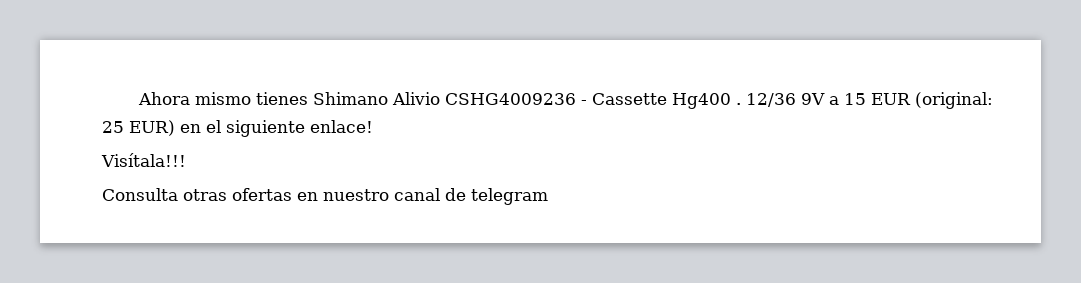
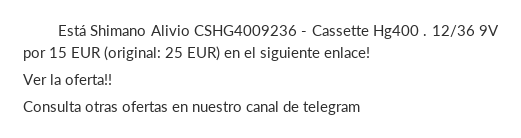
[137,92,308,105] Ahora mismo tienes -> [57,25,86,36] Está
[828,96,839,105] a -> [23,50,46,61] por
[101,153,186,167] Visítala!!! -> [23,74,112,85] Ver la oferta!!

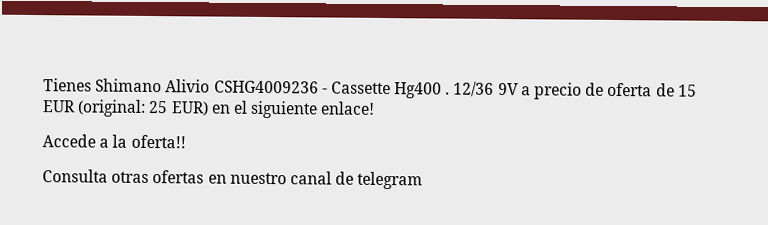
[57,25,86,36] Está -> [43,78,92,92] Tienes
[23,50,46,61] por -> [520,82,675,100] a precio de oferta de
[23,74,47,85] Ver -> [42,134,110,148] Accede a

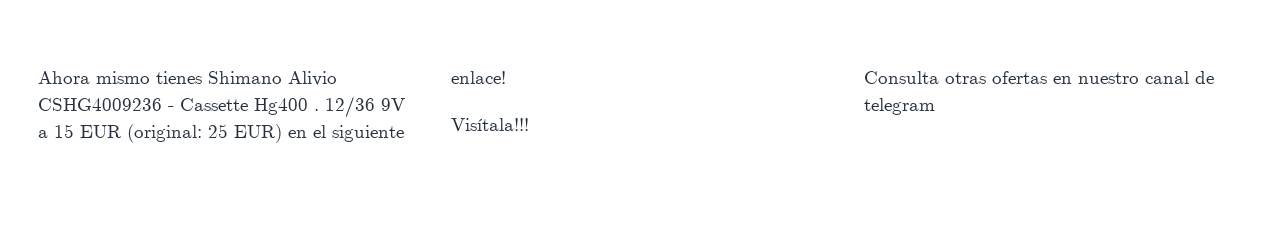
[43,78,92,92] Tienes -> [38,71,202,84] Ahora mismo tienes
[534,82,675,100] precio de oferta de -> (48, 134) none
[42,134,186,149] Accede a la oferta!! -> [451,118,529,131] Visítala!!!

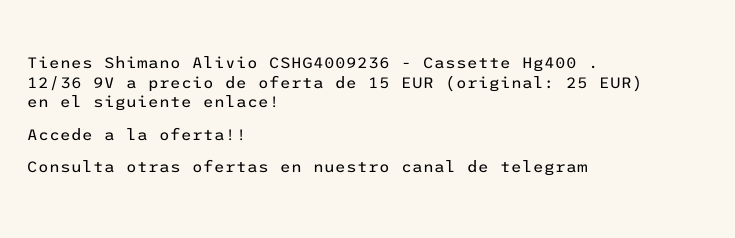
[38,71,202,84] Ahora mismo tienes -> [27,56,93,69] Tienes
(48, 134) none -> [148,75,357,92] precio de oferta de
[451,118,529,131] Visítala!!! -> [27,127,247,141] Accede a la oferta!!

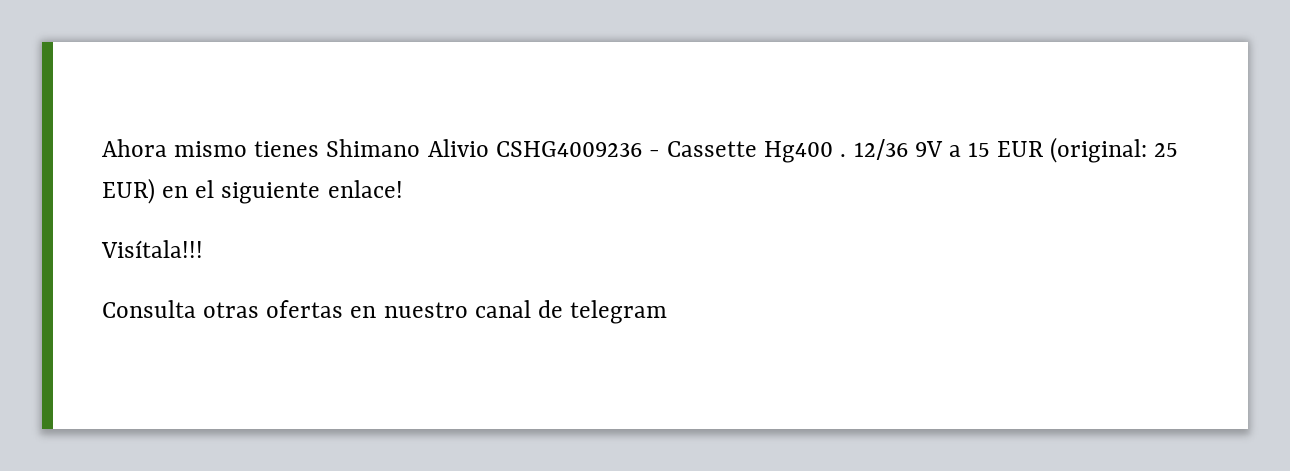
[27,56,93,69] Tienes -> [102,139,320,157] Ahora mismo tienes
[148,75,357,92] precio de oferta de -> (961, 151) none
[27,127,247,141] Accede a la oferta!! -> [101,240,203,258] Visítala!!!

